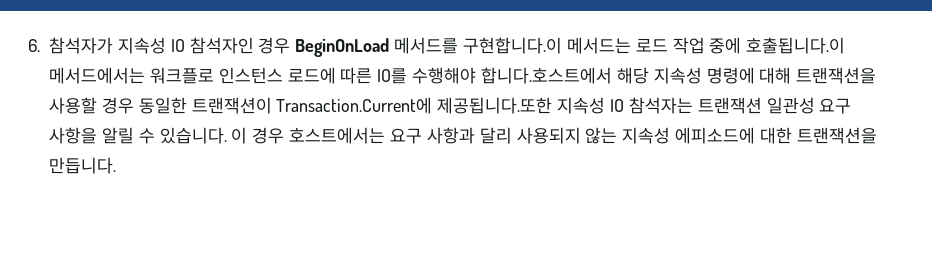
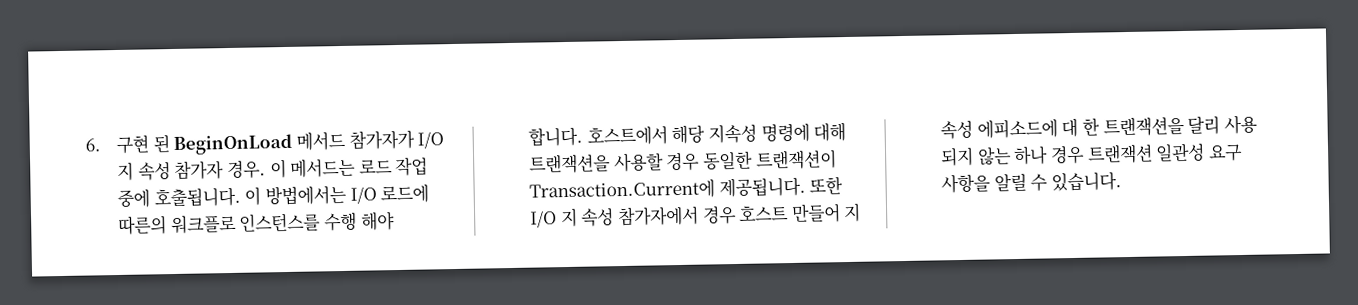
[49,37,846,57] [49,67,613,84] 참석자가 지속성 IO 참석자인 경우 BeginOnLoad 메서드를 구현합니다.이 메서드는 로드 작업 중에 호출됩니다.이 메서드에서는 워크플로 인스턴스 로드에 따른 IO를 수행해야 합니다.호스트에서 -> [116,129,445,155] [117,157,429,182] [117,184,430,208] [118,211,395,235] [528,125,668,147] 구현 된 BeginOnLoad 메서드 참가자가 I/O 지 속성 참가자 경우. 이 메서드는 로드 작업 중에 호출됩니다. 이 방법에서는 I/O 로드에 따른의 워크플로 인스턴스를 수행 해야 합니다. 호스트에서
[437,97,693,114] 제공됩니다.또한 지속성 IO 참석자는 -> [718,176,844,198] [530,203,862,228] [940,114,1258,140] [940,145,1086,167] 제공됩니다. 또한 I/O 지 속성 참가자에서 경우 호스트 만들어 지 속성 에피소드에 대 한 트랜잭션을 달리 사용 되지 않는 하나 경우
[231,127,877,144] [49,157,116,174] 이 경우 호스트에서는 요구 사항과 달리 사용되지 않는 지속성 에피소드에 대한 트랜잭션을 만듭니다. -> (1123, 182) none

